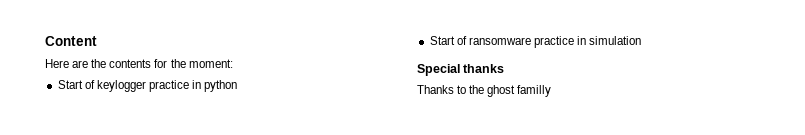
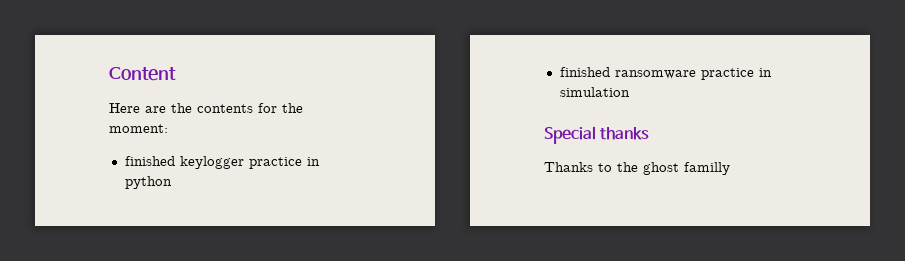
[57,80,95,89] Start of -> [124,156,175,166] finished
[429,36,467,45] Start of -> [559,67,610,77] finished

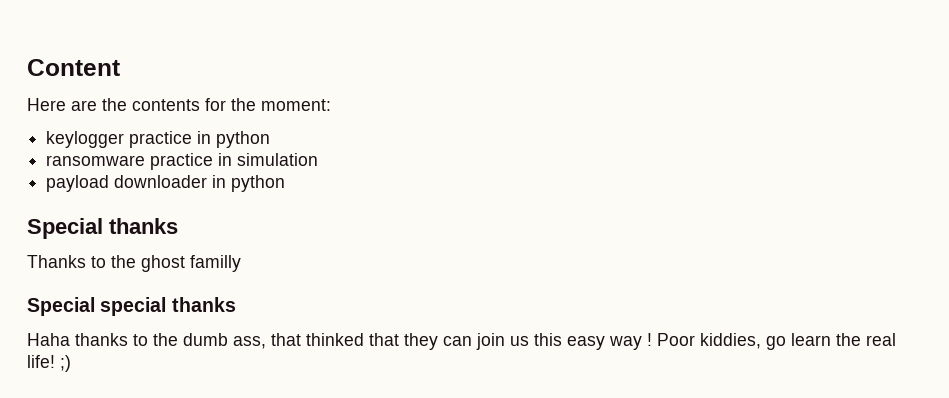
[124,156,175,166] finished -> (331, 105) none
[559,67,610,77] finished -> (271, 139) none
(630, 92) none -> [46,175,286,192] // payload downloader in python
(730, 168) none -> [27,297,236,316] [27,333,896,350] [27,355,71,372] // Special special thanks // Haha thanks to the dumb ass, that thinked that they can join us this easy way ! Poor kiddies, go learn the real life! ;)

